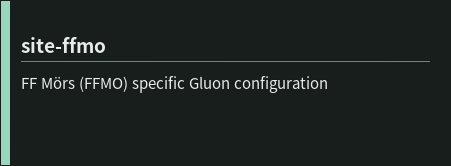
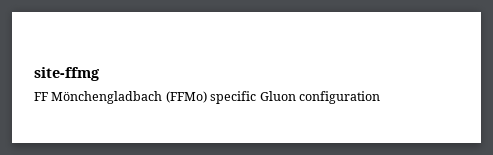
[21,36,107,53] site-ffmo -> [34,67,100,81] site-ffmg
[40,75,130,92] Mörs (FFMO) -> [51,91,207,104] Mönchengladbach (FFMo)

